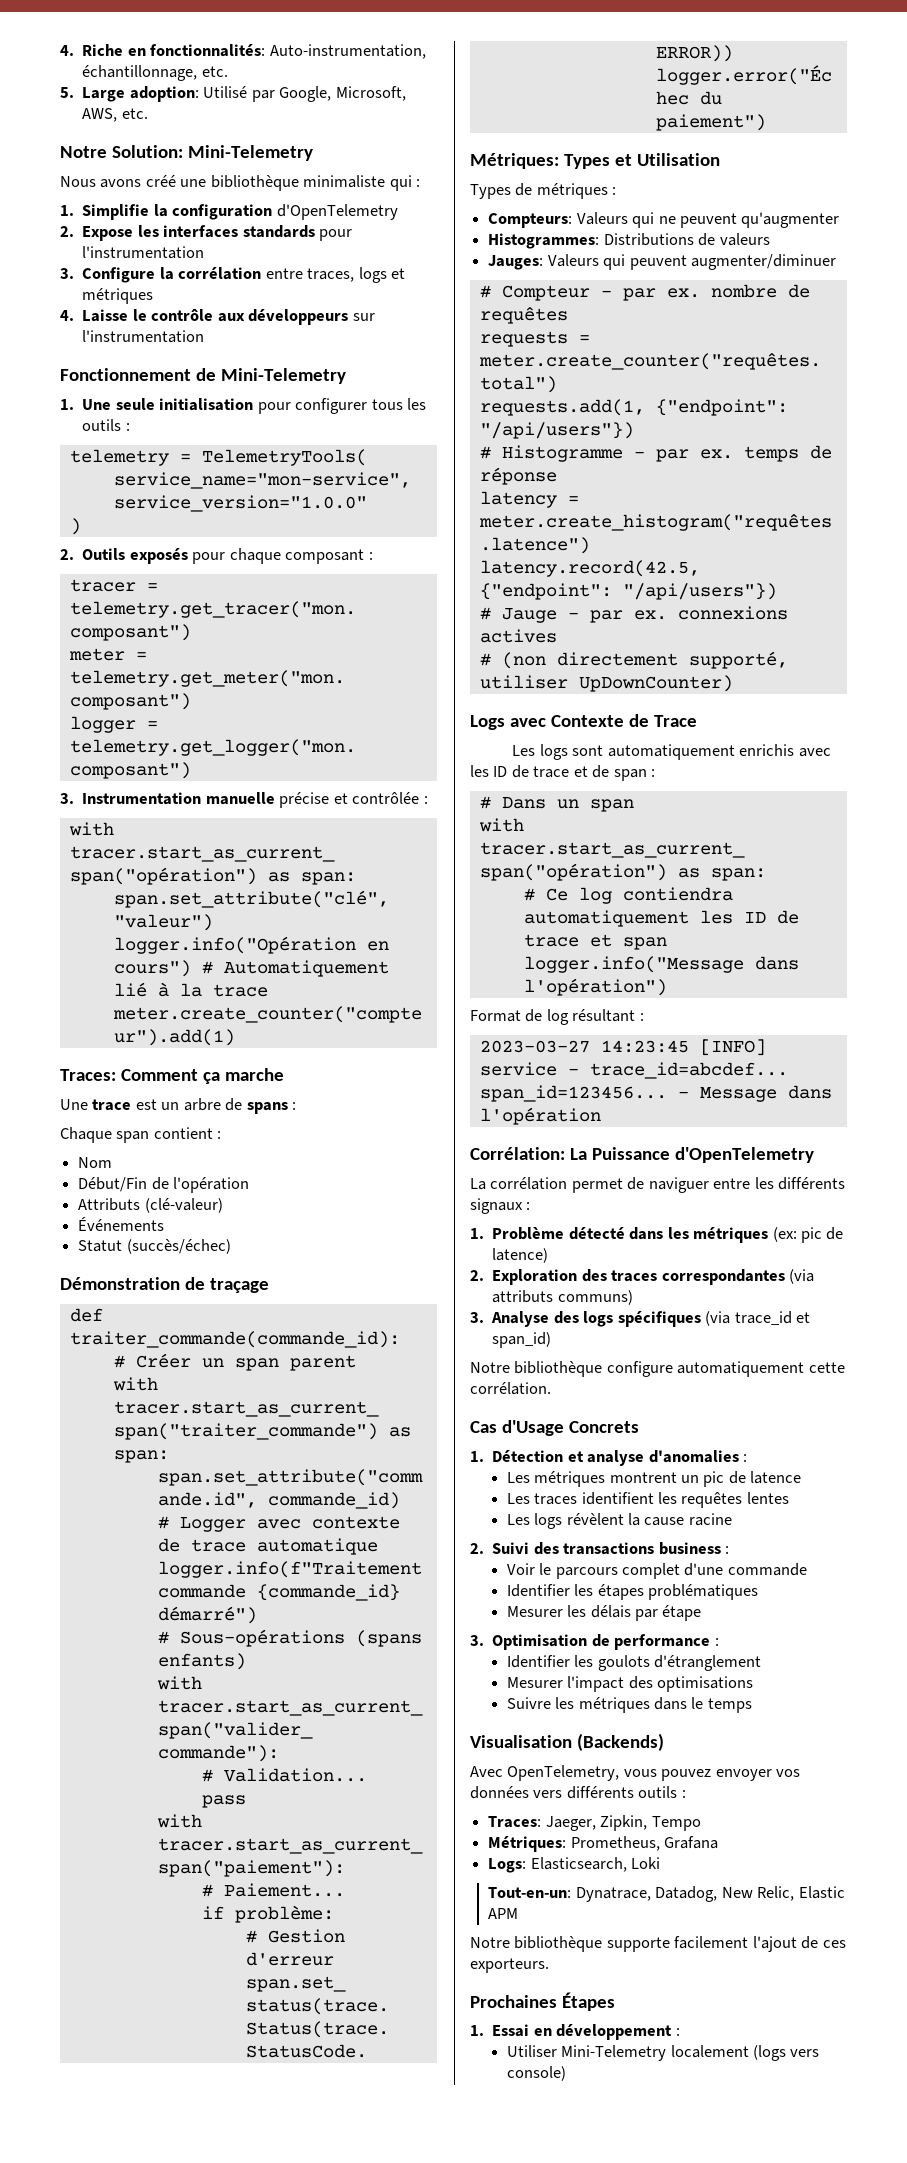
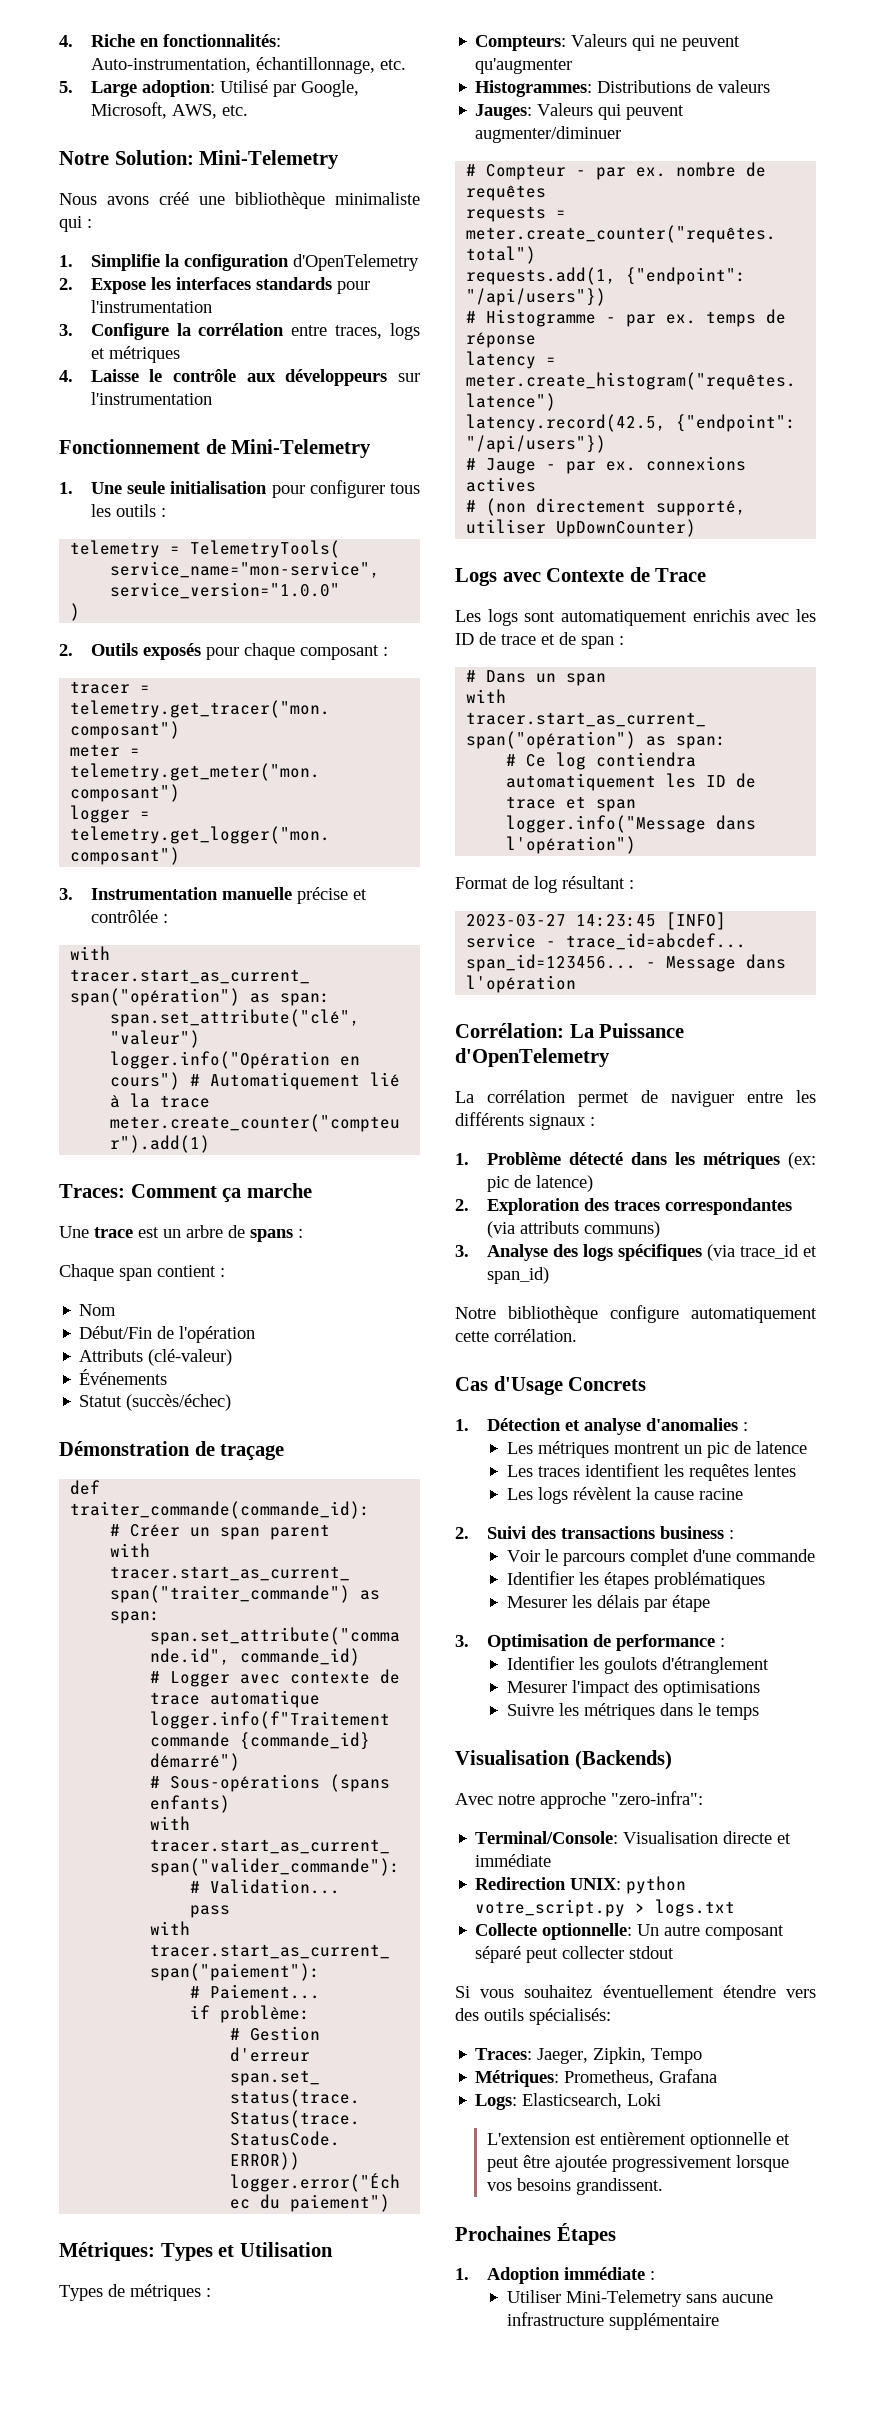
[507,1765,801,1781] [470,1786,686,1799] OpenTelemetry, vous pouvez envoyer vos données vers différents outils : -> [498,1791,703,1809] [475,1831,792,1844] [475,1854,552,1867] [475,1876,687,1894] [475,1899,736,1917] [475,1923,785,1940] [475,1946,675,1963] [455,1985,816,1998] [455,2008,611,2025] notre approche "zero-infra": // Terminal/Console: Visualisation directe et immédiate // Redirection UNIX: python votre_script.py > logs.txt // Collecte optionnelle: Un autre composant séparé peut collecter stdout // Si vous souhaitez éventuellement étendre vers des outils spécialisés:
[488,1886,845,1902] [488,1908,519,1919] [470,1936,846,1952] [470,1958,549,1973] Tout-en-un: Dynatrace, Datadog, New Relic, Elastic APM // Notre bibliothèque supporte facilement l'ajout de ces exporteurs. -> [486,2132,790,2149] [486,2155,789,2172] [486,2178,663,2195] L'extension est entièrement optionnelle et peut être ajoutée progressivement lorsque vos besoins grandissent.
[492,2024,673,2040] Essai en développement -> [486,2267,645,2284] Adoption immédiate
[670,2045,820,2061] [506,2066,566,2081] localement (logs vers console) -> [686,2294,774,2303] [507,2312,720,2330] sans aucune infrastructure supplémentaire

